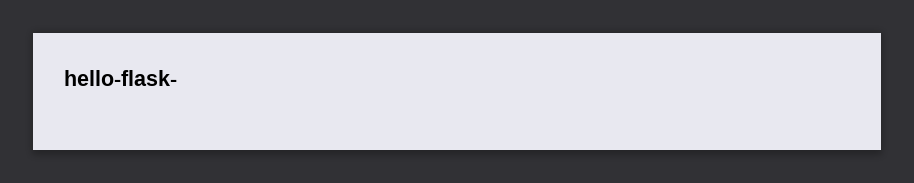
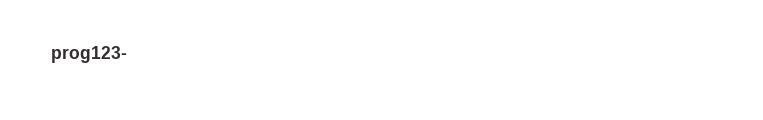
[64,70,177,86] hello-flask- -> [51,46,127,63] prog123-

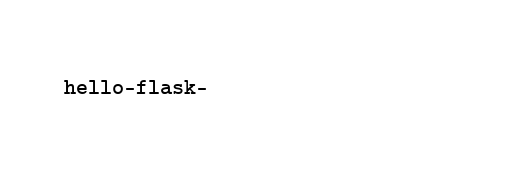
[51,46,127,63] prog123- -> [64,80,208,95] hello-flask-

